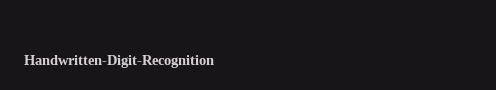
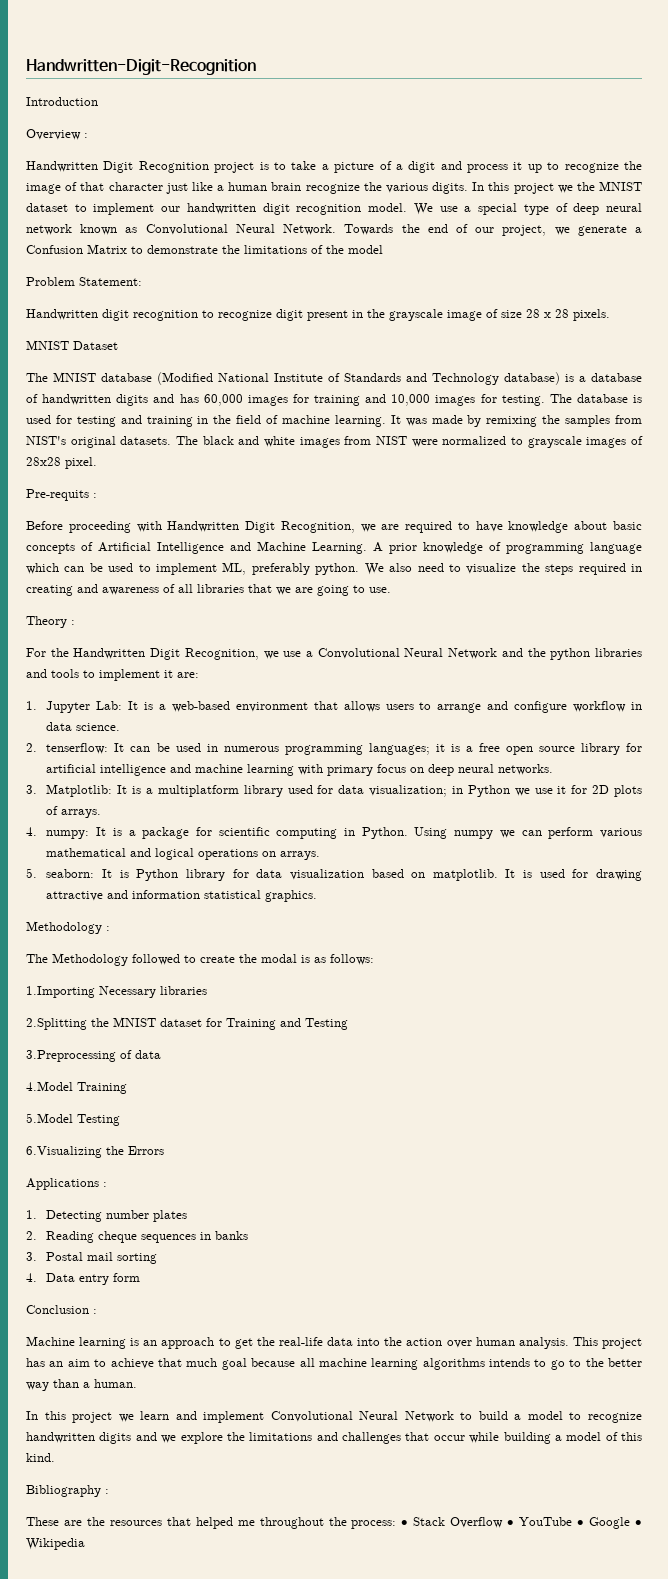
(214, 61) none -> [26,97,98,106] [26,129,88,140] [26,161,643,173] [26,181,642,194] [26,203,643,215] [26,224,642,236] [26,244,383,254] [26,277,142,286] [26,309,610,321] [26,340,118,350] [26,372,642,385] [26,394,642,406] [26,415,643,427] [26,436,643,448] [26,457,97,469] [26,489,97,501] [26,521,642,533] [26,541,642,554] [26,562,643,575] [26,584,391,596] [26,616,75,628] [26,648,642,660] [26,669,199,681] [26,701,642,713] [46,722,121,731] [26,743,643,755] [46,764,554,776] [26,784,642,797] [46,806,102,818] [26,827,642,839] [46,848,321,860] [26,868,642,881] [46,890,318,902] [26,921,110,934] [26,953,374,966] [26,986,207,998] [26,1017,348,1030] [26,1050,161,1062] [26,1081,127,1094] [26,1113,120,1126] [26,1146,164,1158] [26,1178,107,1190] [26,1210,188,1222] [26,1231,249,1243] [26,1252,158,1264] [26,1273,141,1285] [26,1305,97,1314] [26,1336,643,1349] [26,1358,643,1370] [26,1379,137,1391] [26,1411,643,1423] [26,1432,642,1444] [26,1453,55,1462] [26,1485,109,1497] [26,1517,643,1529] [26,1538,85,1550] // Introduction // Overview : // Handwritten Digit Recognition project is to take a picture of a digit and process it up to recognize the image of that character just like a human brain recognize the various digits. In this project we the MNIST dataset to implement our handwritten digit recognition model. We use a special type of deep neural network known as Convolutional Neural Network. Towards the end of our project, we generate a Confusion Matrix to demonstrate the limitations of the model // Problem Statement: // Handwritten digit recognition to recognize digit present in the grayscale image of size 28 x 28 pixels. // MNIST Dataset // The MNIST database (Modified National Institute of Standards and Technology database) is a database of handwritten digits and has 60,000 images for training and 10,000 images for testing. The database is used for testing and training in the field of machine learning. It was made by remixing the samples from NIST's original datasets. The black and white images from NIST were normalized to grayscale images of 28x28 pixel. // Pre-requits : // Before proceeding with Handwritten Digit Recognition, we are required to have knowledge about basic concepts of Artificial Intelligence and Machine Learning. A prior knowledge of programming language which can be used to implement ML, preferably python. We also need to visualize the steps required in creating and awareness of all libraries that we are going to use. // Theory : // For the Handwritten Digit Recognition, we use a Convolutional Neural Network and the python libraries and tools to implement it are: // 1. Jupyter Lab: It is a web-based environment that allows users to arrange and configure workflow in data science. // 2. tenserflow: It can be used in numerous programming languages; it is a free open source library for artificial intelligence and machine learning with primary focus on deep neural networks. // 3. Matplotlib: It is a multiplatform library used for data visualization; in Python we use it for 2D plots of arrays. // 4. numpy: It is a package for scientific computing in Python. Using numpy we can perform various mathematical and logical operations on arrays. // 5. seaborn: It is Python library for data visualization based on matplotlib. It is used for drawing attractive and information statistical graphics. // Methodology : // The Methodology followed to create the modal is as follows: // 1.Importing Necessary libraries // 2.Splitting the MNIST dataset for Training and Testing // 3.Preprocessing of data // 4.Model Training // 5.Model Testing // 6.Visualizing the Errors // Applications : // 1. Detecting number plates // 2. Reading cheque sequences in banks // 3. Postal mail sorting // 4. Data entry form // Conclusion : // Machine learning is an approach to get the real-life data into the action over human analysis. This project has an aim to achieve that much goal because all machine learning algorithms intends to go to the better way than a human. // In this project we learn and implement Convolutional Neural Network to build a model to recognize handwritten digits and we explore the limitations and challenges that occur while building a model of this kind. // Bibliography : // These are the resources that helped me throughout the process: • Stack Overflow • YouTube • Google • Wikipedia

